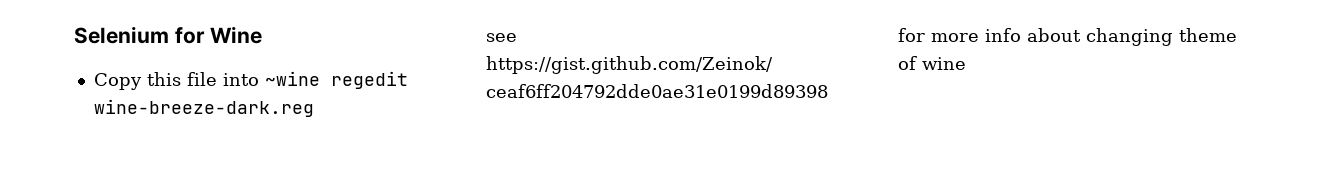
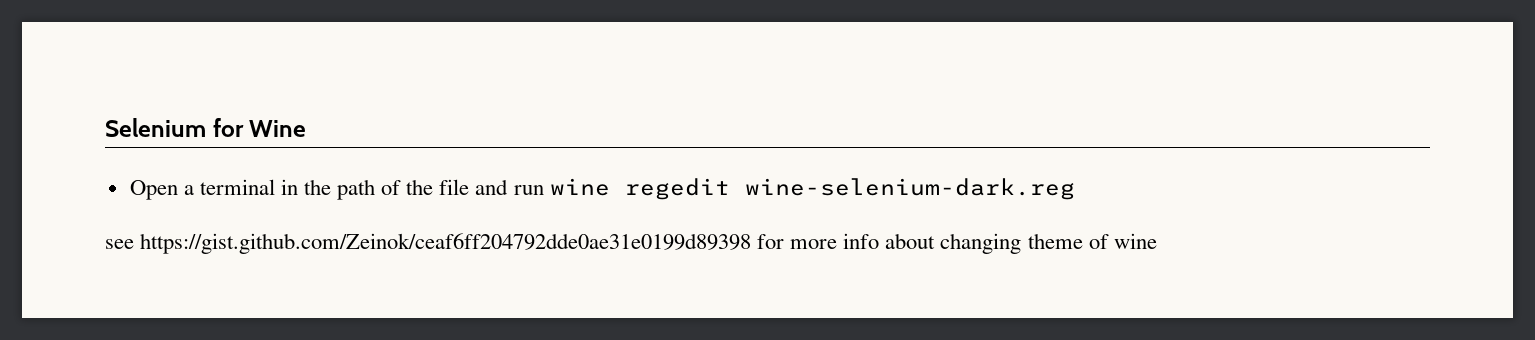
[93,71,408,90] [93,99,314,117] Copy this file into ~wine regedit wine-breeze-dark.reg -> [129,178,1075,200] Open a terminal in the path of the file and run wine regedit wine-selenium-dark.reg

